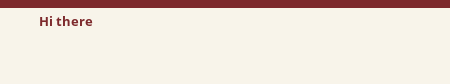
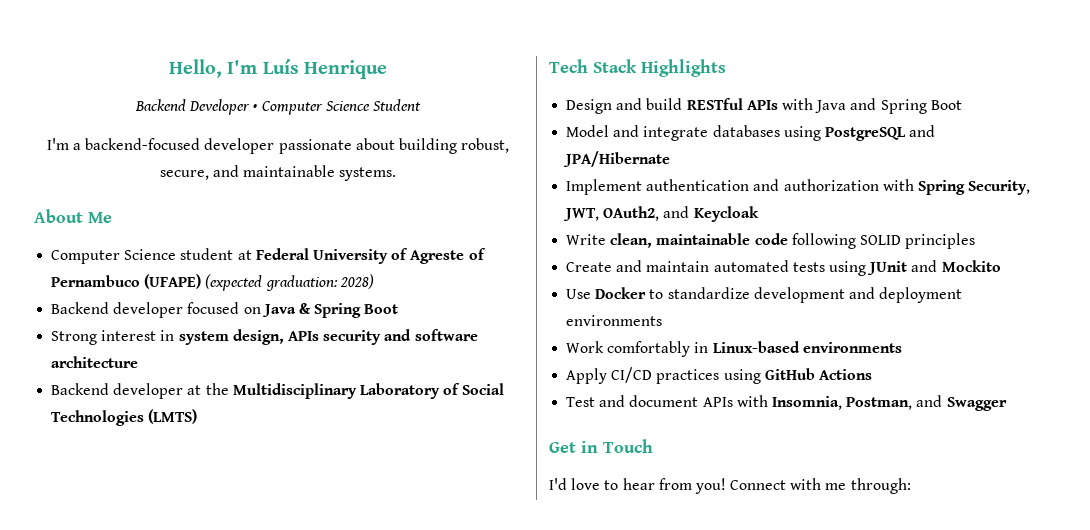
[39,16,94,26] Hi there -> [169,59,387,79] [135,99,421,115] [46,138,510,154] [159,165,397,181] [34,209,112,223] [51,248,486,264] [51,274,374,291] [51,302,399,318] [51,329,478,345] [51,356,139,368] [51,383,505,399] [51,409,198,426] [549,59,726,77] [566,98,962,114] [566,125,936,141] [563,151,671,167] [566,179,1031,195] [563,206,759,222] [566,233,976,249] [566,260,1001,276] [566,287,963,303] [566,315,663,326] [566,341,902,357] [566,367,872,384] [566,395,1007,411] [549,439,653,453] [549,478,911,494] Hello, I'm Luís Henrique // Backend Developer • Computer Science Student // I'm a backend-focused developer passionate about building robust, secure, and maintainable systems. // About Me // Computer Science student at Federal University of Agreste of Pernambuco (UFAPE) (expected graduation: 2028) // Backend developer focused on Java & Spring Boot // Strong interest in system design, APIs security and software architecture // Backend developer at the Multidisciplinary Laboratory of Social Technologies (LMTS) // Tech Stack Highlights // Design and build RESTful APIs with Java and Spring Boot // Model and integrate databases using PostgreSQL and JPA/Hibernate // Implement authentication and authorization with Spring Security, JWT, OAuth2, and Keycloak // Write clean, maintainable code following SOLID principles // Create and maintain automated tests using JUnit and Mockito // Use Docker to standardize development and deployment environments // Work comfortably in Linux-based environments // Apply CI/CD practices using GitHub Actions // Test and document APIs with Insomnia, Postman, and Swagger // Get in Touch // I'd love to hear from you! Connect with me through:

